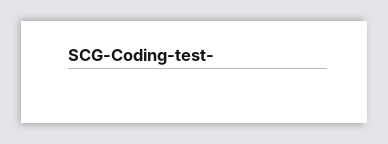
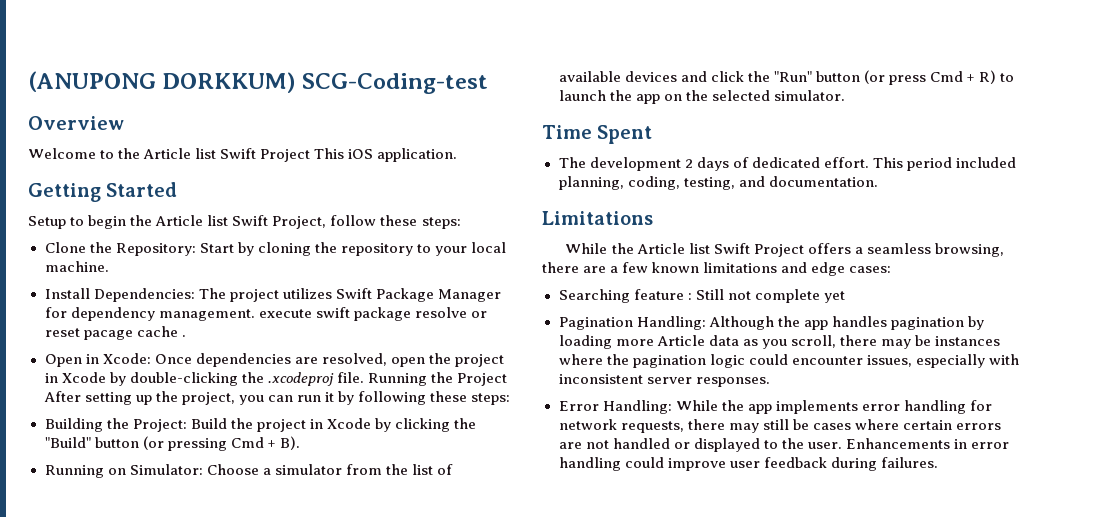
[68,48,214,65] SCG-Coding-test- -> [28,71,488,94] [28,116,124,130] [28,148,458,162] [28,182,178,202] [28,215,461,229] [44,242,507,256] [44,261,109,272] [44,288,501,302] [44,307,487,321] [44,326,186,340] [44,353,504,367] [44,372,507,386] [43,391,511,405] [44,418,477,432] [44,436,300,451] [44,464,453,478] [558,70,1015,85] [558,90,845,104] [542,125,653,144] [558,157,1016,171] [558,176,878,190] [542,211,653,225] [565,243,1004,257] [542,262,892,276] [558,289,845,303] [558,316,984,330] [558,335,1001,349] [558,354,1019,368] [558,374,770,387] [558,400,992,414] [558,419,1001,433] [558,438,1010,452] [558,457,938,471] (ANUPONG DORKKUM) SCG-Coding-test // Overview // Welcome to the Article list Swift Project This iOS application. // Getting Started // Setup to begin the Article list Swift Project, follow these steps: // Clone the Repository: Start by cloning the repository to your local machine. // Install Dependencies: The project utilizes Swift Package Manager for dependency management. execute swift package resolve or reset pacage cache . // Open in Xcode: Once dependencies are resolved, open the project in Xcode by double-clicking the .xcodeproj file. Running the Project After setting up the project, you can run it by following these steps: // Building the Project: Build the project in Xcode by clicking the "Build" button (or pressing Cmd + B). // Running on Simulator: Choose a simulator from the list of available devices and click the "Run" button (or press Cmd + R) to launch the app on the selected simulator. // Time Spent // The development 2 days of dedicated effort. This period included planning, coding, testing, and documentation. // Limitations // While the Article list Swift Project offers a seamless browsing, there are a few known limitations and edge cases: // Searching feature : Still not complete yet // Pagination Handling: Although the app handles pagination by loading more Article data as you scroll, there may be instances where the pagination logic could encounter issues, especially with inconsistent server responses. // Error Handling: While the app implements error handling for network requests, there may still be cases where certain errors are not handled or displayed to the user. Enhancements in error handling could improve user feedback during failures.

